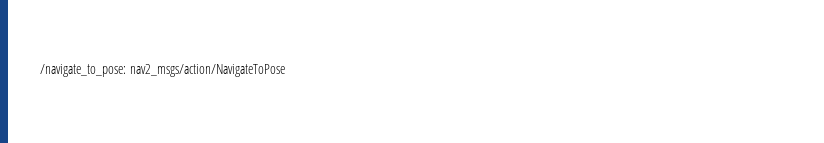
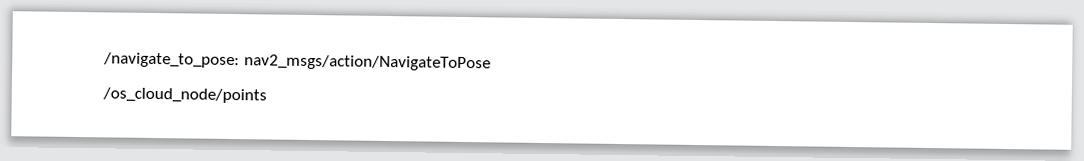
(285, 70) none -> [102,87,267,104] // /os_cloud_node/points

